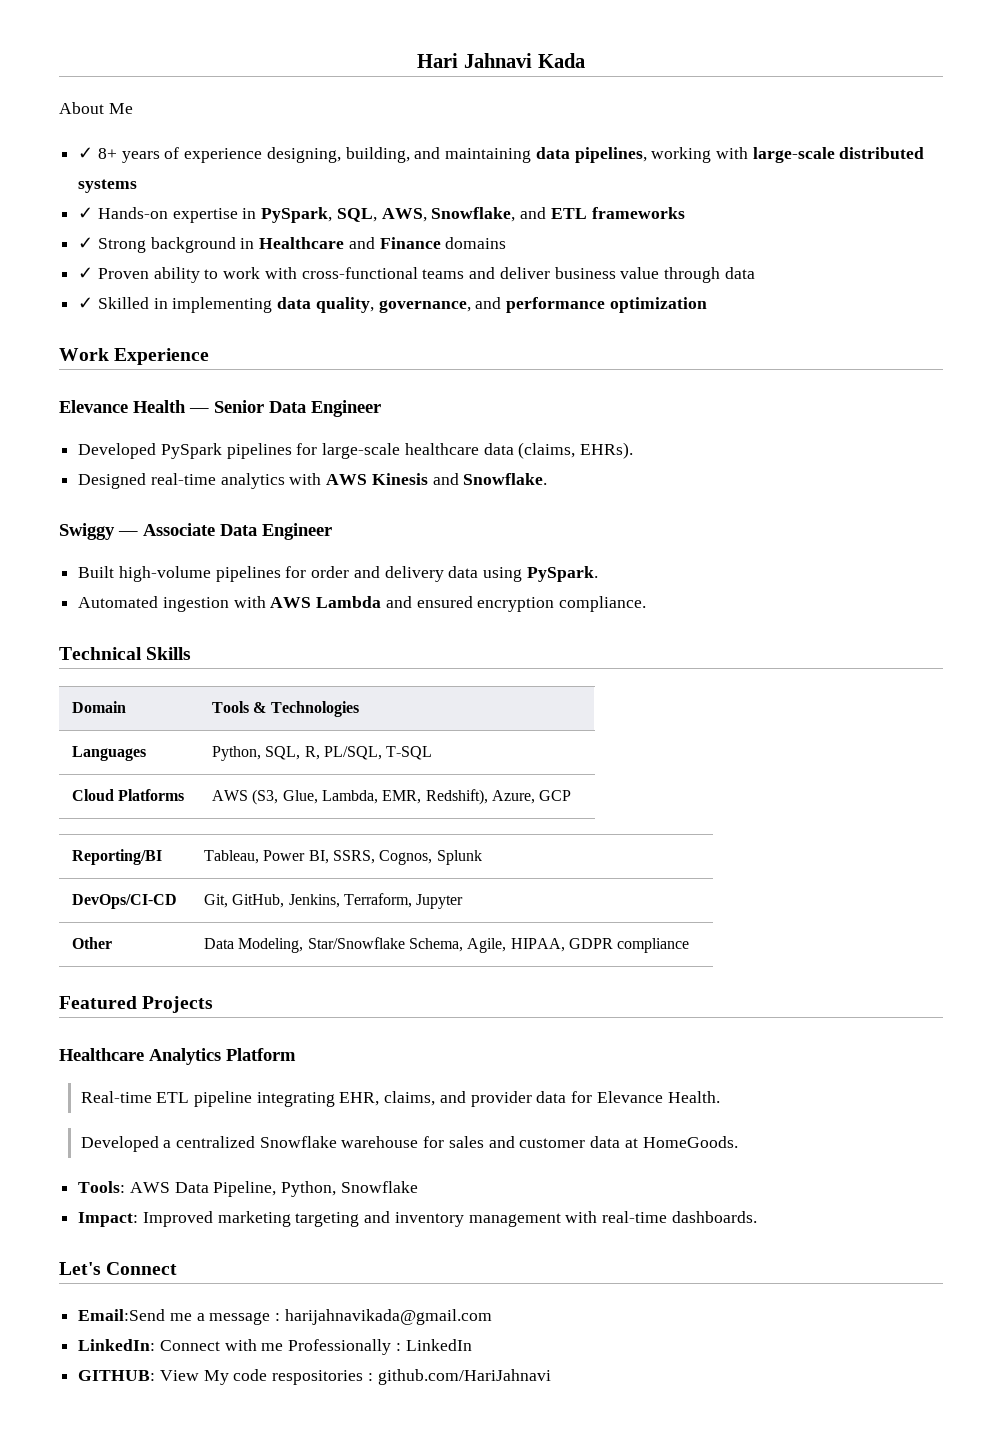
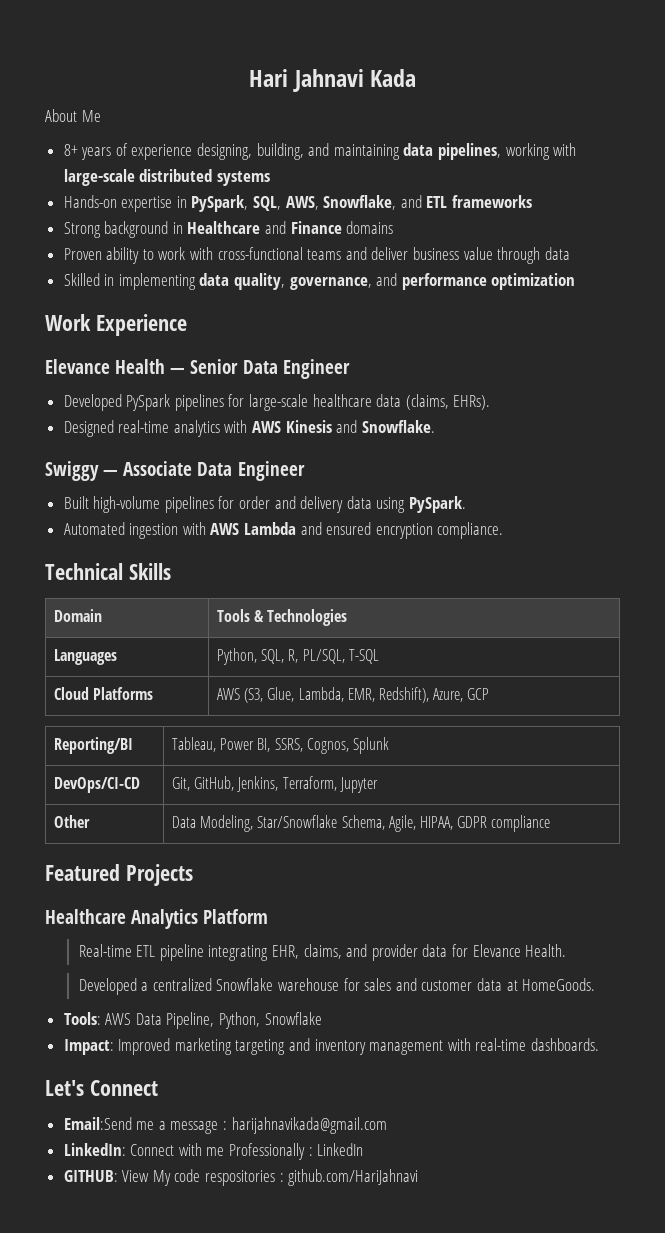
[78,147,94,159] ✓ -> (101, 116) none
[78,207,94,219] ✓ -> (270, 178) none
[78,237,94,249] ✓ -> (533, 201) none
[78,267,94,279] ✓ -> (394, 227) none
[78,297,94,309] ✓ -> (570, 253) none

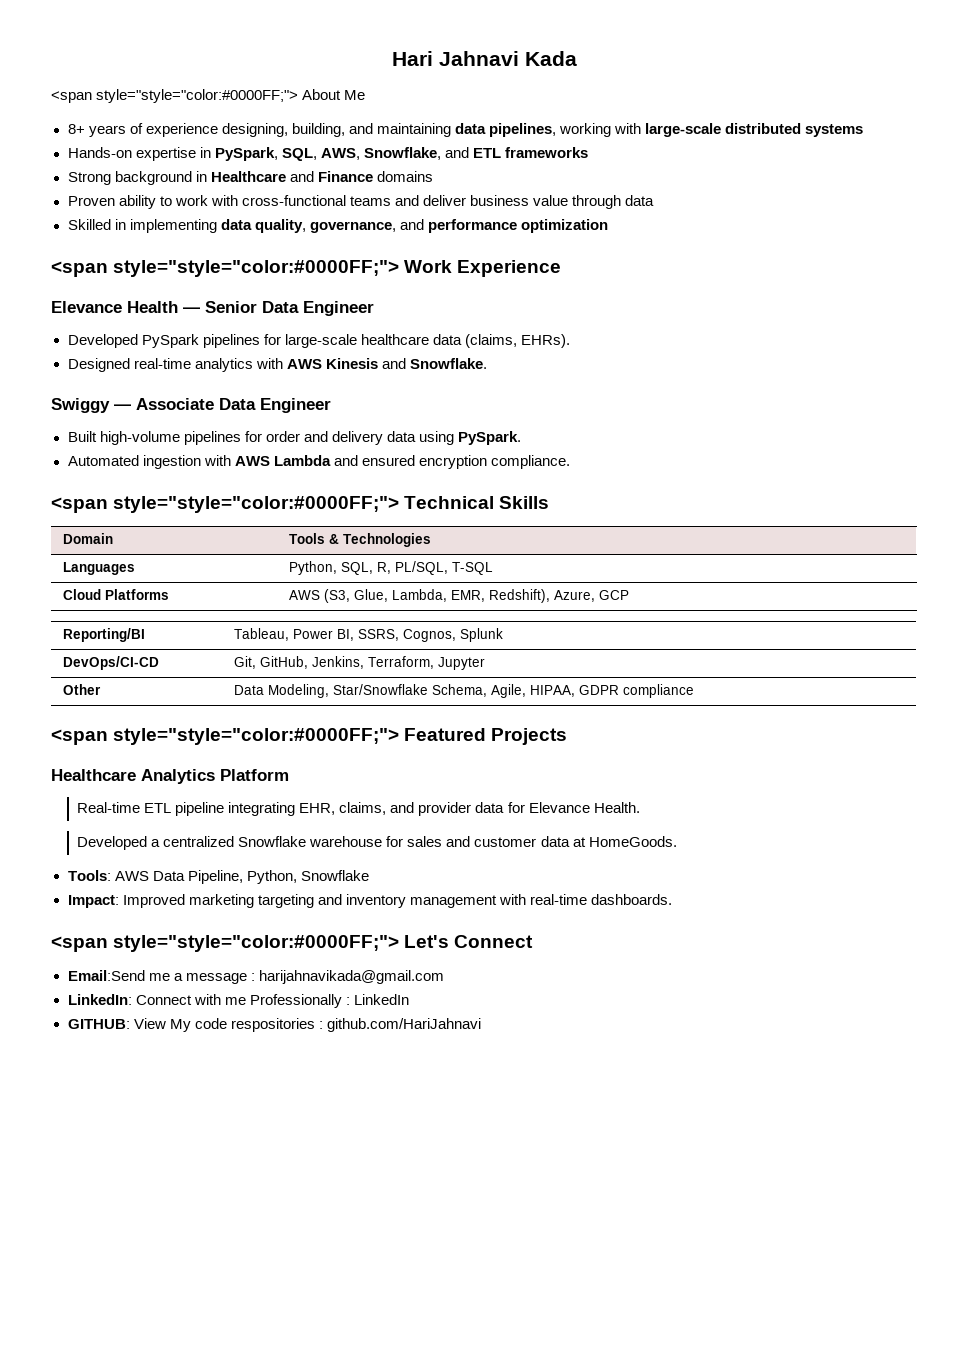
(416, 78) none -> [51,89,299,103] <span style="style="color:#0000FF;">
(576, 281) none -> [51,260,400,277] <span style="style="color:#0000FF;">
(504, 530) none -> [51,496,400,513] <span style="style="color:#0000FF;">
(551, 823) none -> [51,728,400,745] <span style="style="color:#0000FF;">
(600, 1044) none -> [51,935,400,952] <span style="style="color:#0000FF;">

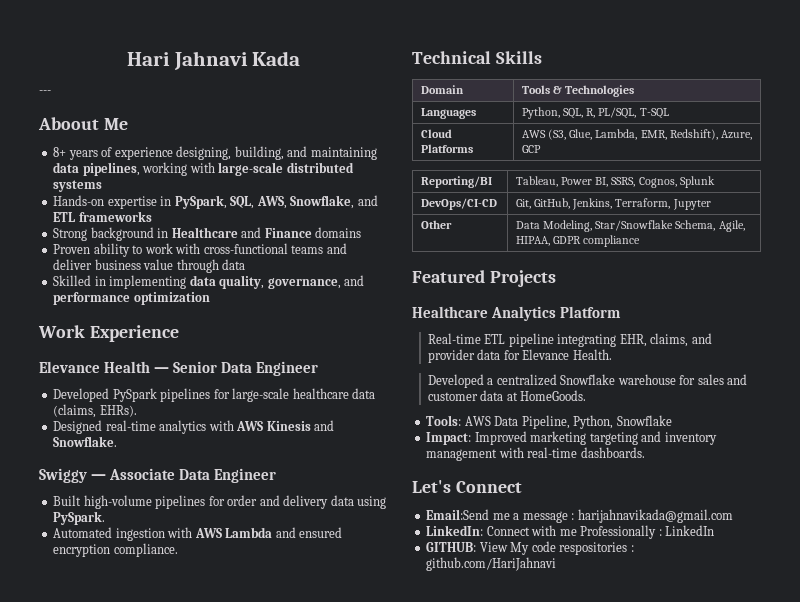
[51,89,342,103] <span style="style="color:#0000FF;"> About -> [39,90,51,94] [38,117,99,130] --- // Aboout
[51,260,400,277] <span style="style="color:#0000FF;"> -> (210, 298) none
[51,496,400,513] <span style="style="color:#0000FF;"> -> (178, 550) none
[51,728,400,745] <span style="style="color:#0000FF;"> -> (641, 241) none
[51,935,400,952] <span style="style="color:#0000FF;"> -> (645, 452) none

